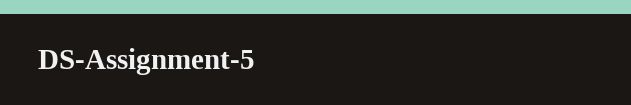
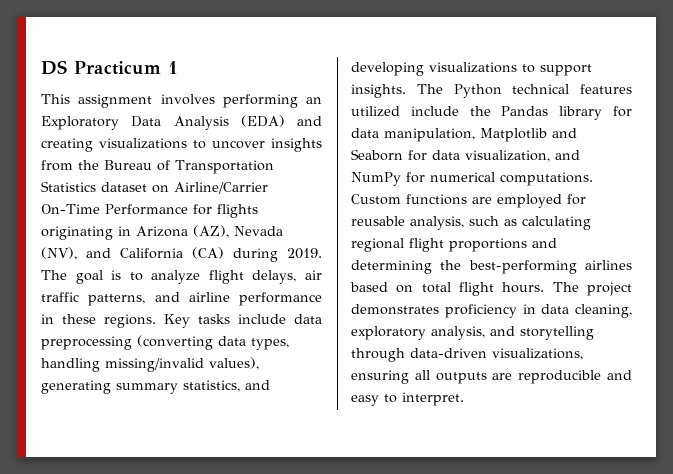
[38,48,255,75] DS-Assignment-5 -> [41,60,178,75] [41,94,322,108] [41,115,322,130] [41,138,322,152] [41,160,274,174] [41,181,268,194] [41,204,258,218] [41,225,283,240] [41,247,322,262] [41,270,322,284] [41,292,322,306] [41,314,322,328] [41,335,289,350] [41,357,259,372] [41,380,270,394] [351,62,592,76] [351,84,632,98] [351,106,632,120] [351,128,577,142] [351,149,580,162] [351,172,593,186] [351,194,586,208] [351,216,591,230] [351,238,557,252] [351,260,632,274] [350,282,632,296] [351,304,632,318] [351,326,594,340] [351,348,583,362] [351,370,632,384] [351,392,464,406] DS Practicum 1 // This assignment involves performing an Exploratory Data Analysis (EDA) and creating visualizations to uncover insights from the Bureau of Transportation Statistics dataset on Airline/Carrier On-Time Performance for flights originating in Arizona (AZ), Nevada (NV), and California (CA) during 2019. The goal is to analyze flight delays, air traffic patterns, and airline performance in these regions. Key tasks include data preprocessing (converting data types, handling missing/invalid values), generating summary statistics, and developing visualizations to support insights. The Python technical features utilized include the Pandas library for data manipulation, Matplotlib and Seaborn for data visualization, and NumPy for numerical computations. Custom functions are employed for reusable analysis, such as calculating regional flight proportions and determining the best-performing airlines based on total flight hours. The project demonstrates proficiency in data cleaning, exploratory analysis, and storytelling through data-driven visualizations, ensuring all outputs are reproducible and easy to interpret.

